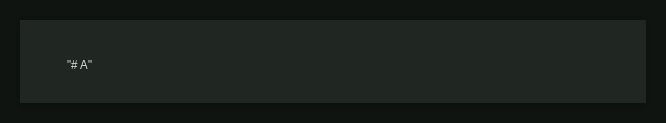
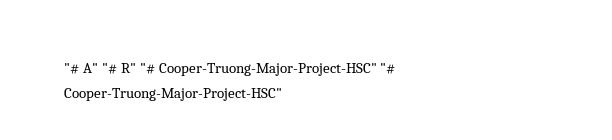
(93, 64) none -> [101,63,396,76] [64,88,282,101] "# R" "# Cooper-Truong-Major-Project-HSC" "# Cooper-Truong-Major-Project-HSC"

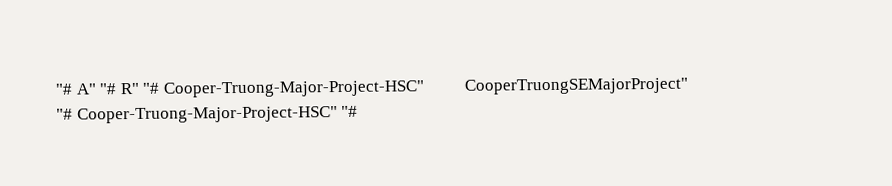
(282, 94) none -> [341,105,359,118] [464,77,689,95] "# CooperTruongSEMajorProject"

